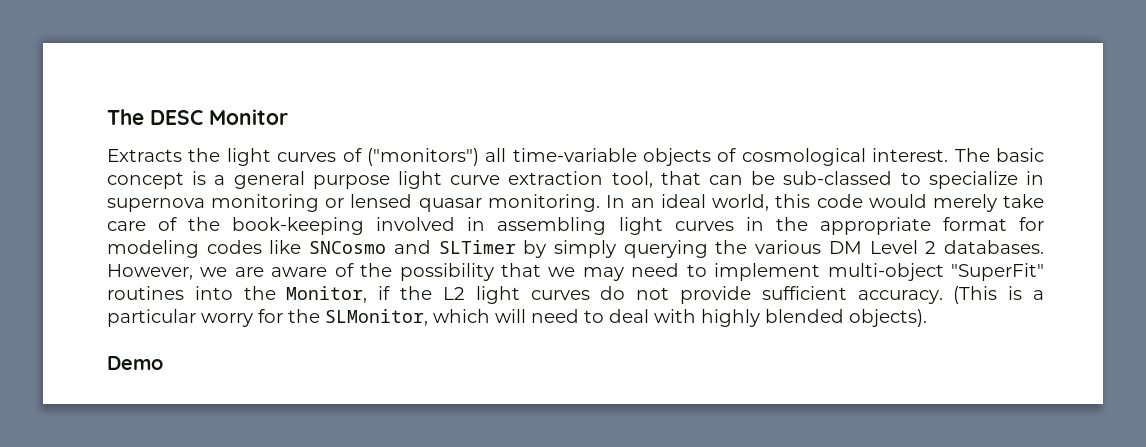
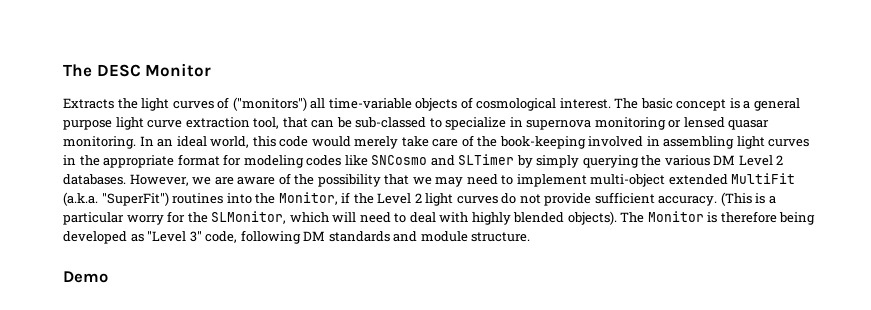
[951,263,1044,281] "SuperFit" -> [668,173,796,185] [63,192,169,206] extended MultiFit (a.k.a. "SuperFit")
[442,287,465,300] L2 -> [377,193,422,204] Level 2
(927, 318) none -> [620,211,816,225] [63,230,531,244] The Monitor is therefore being developed as "Level 3" code, following DM standards and module structure.

